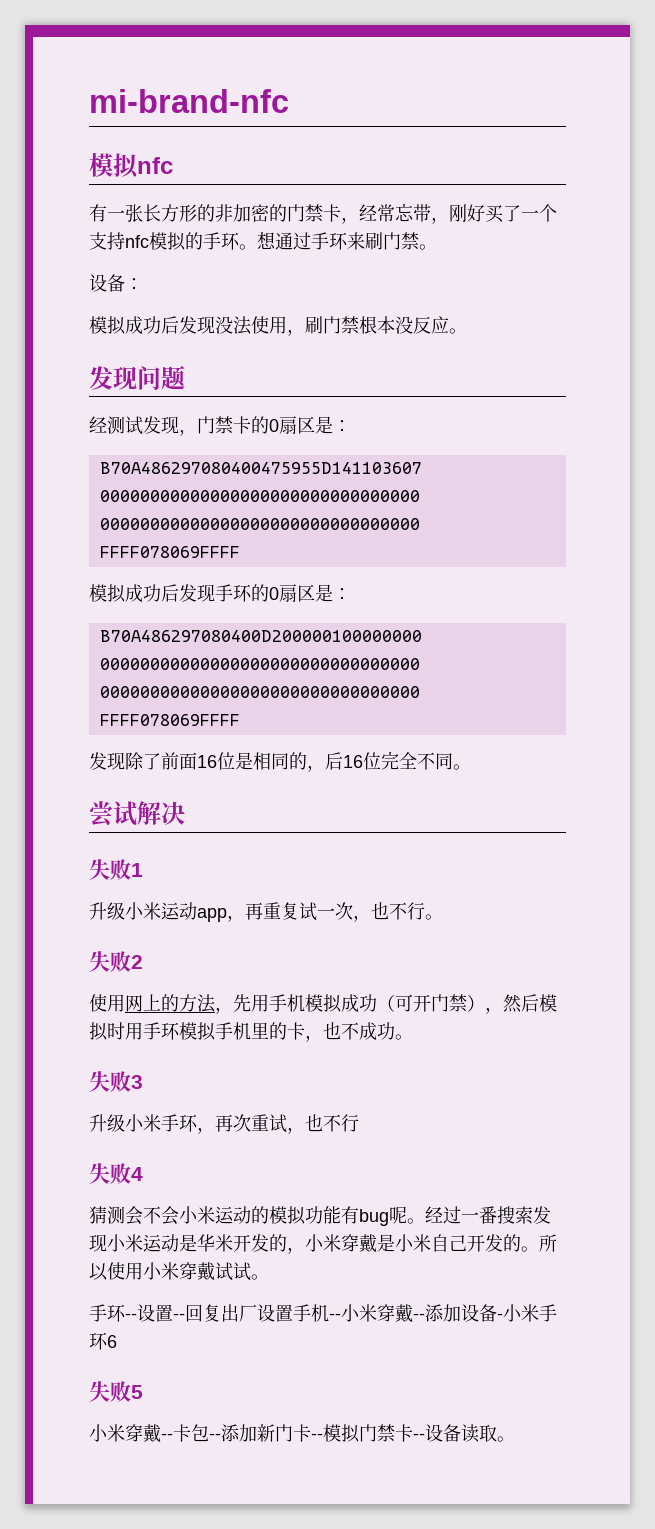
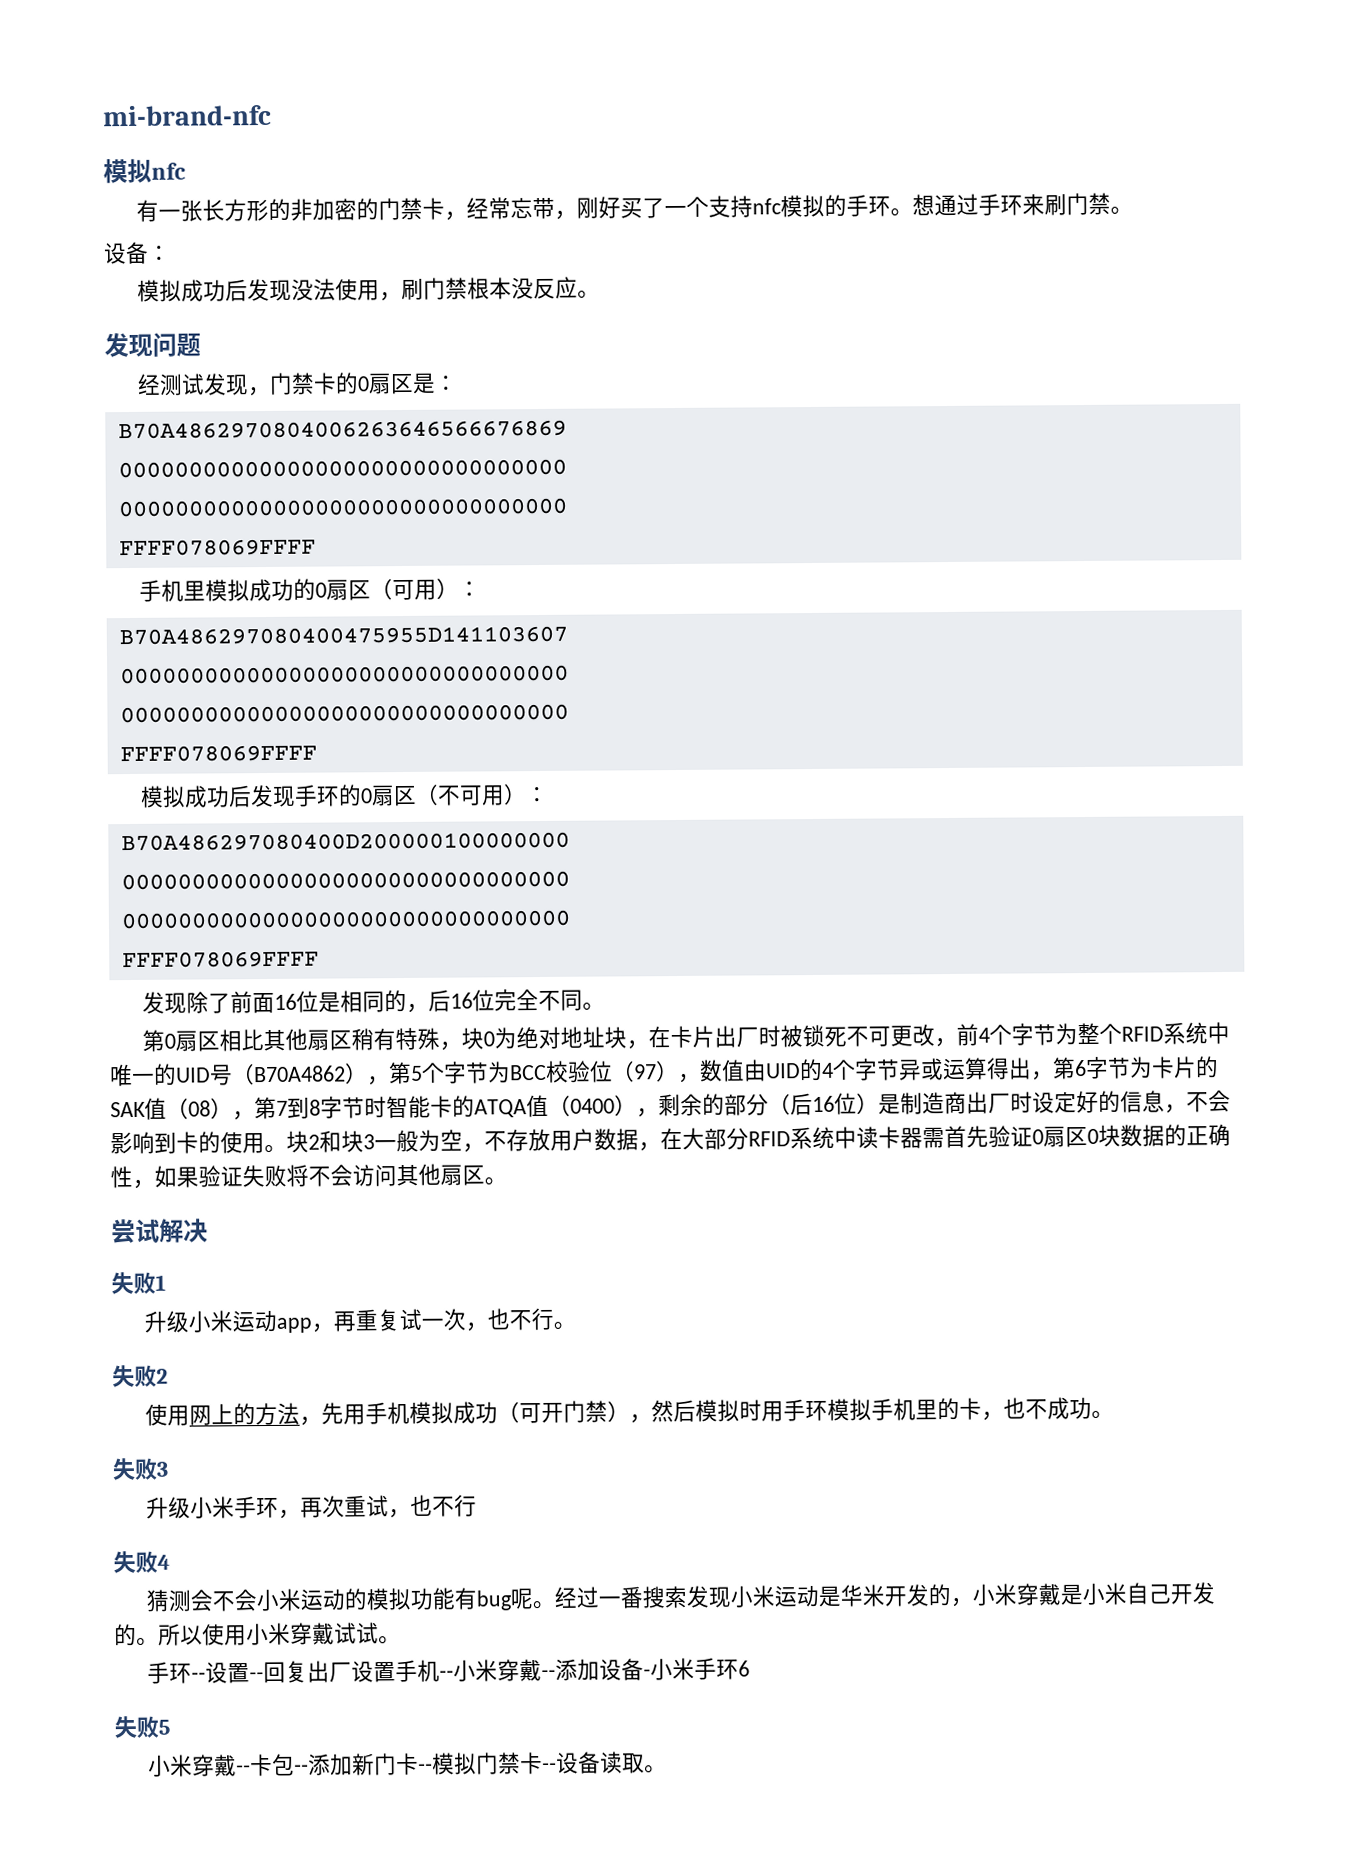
(351, 426) none -> [117,419,567,440] [117,458,567,479] [117,497,567,518] [118,538,316,557] [139,578,482,602] // B70A4862970804006263646566676869 // 00000000000000000000000000000000 // 00000000000000000000000000000000 // FFFF078069FFFF // 手机里模拟成功的0扇区（可用）：
[315,584,333,602] 是 -> [415,784,528,806] （不可用）
(471, 767) none -> [142,1021,1231,1052] [109,1056,1219,1087] [110,1089,1231,1121] [110,1123,1231,1155] [110,1163,507,1189] // 第0扇区相比其他扇区稍有特殊，块0为绝对地址块，在卡片出厂时被锁死不可更改，前4个字节为整个RFID系统中唯一的UID号（B70A4862），第5个字节为BCC校验位（97），数值由UID的4个字节异或运算得出，第6字节为卡片的SAK值（08），第7到8字节时智能卡的ATQA值（0400），剩余的部分（后16位）是制造商出厂时设定好的信息，不会影响到卡的使用。块2和块3一般为空，不存放用户数据，在大部分RFID系统中读卡器需首先验证0扇区0块数据的正确性，如果验证失败将不会访问其他扇区。

